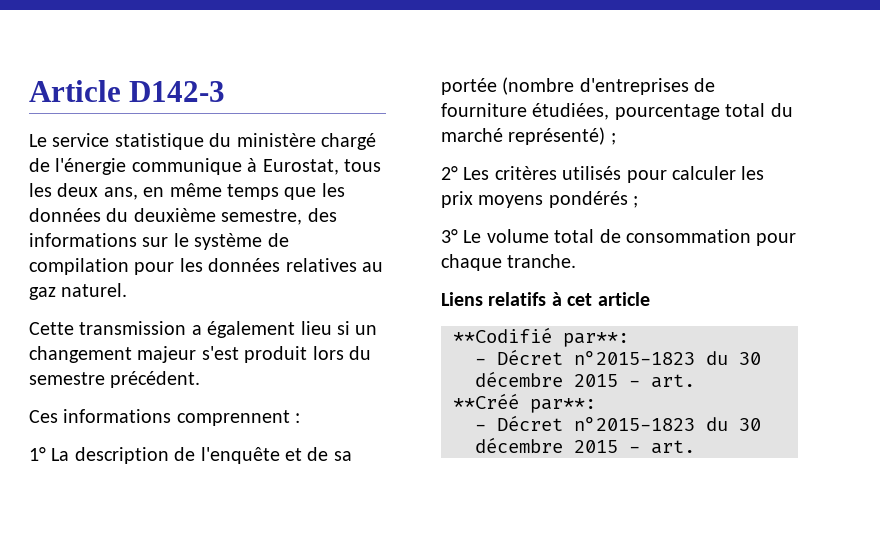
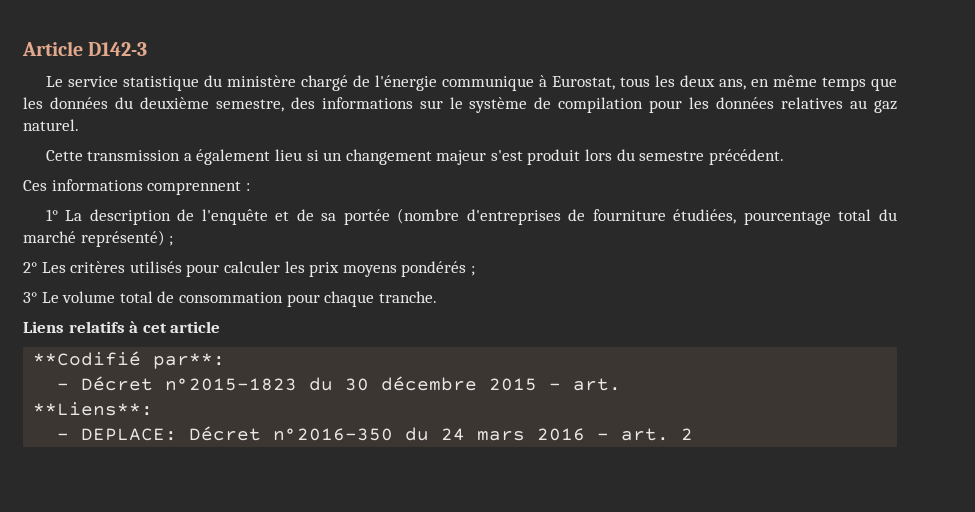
[453,393,596,413] [475,415,761,431] [475,437,695,454] **Créé par**: // - Décret n°2015-1823 du 30 décembre 2015 - art. -> [33,402,154,416] [57,426,694,441] **Liens**: // - DEPLACE: Décret n°2016-350 du 24 mars 2016 - art. 2

